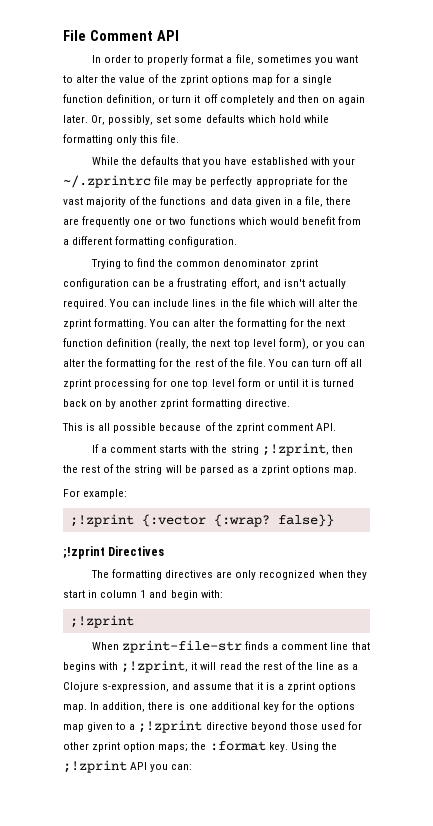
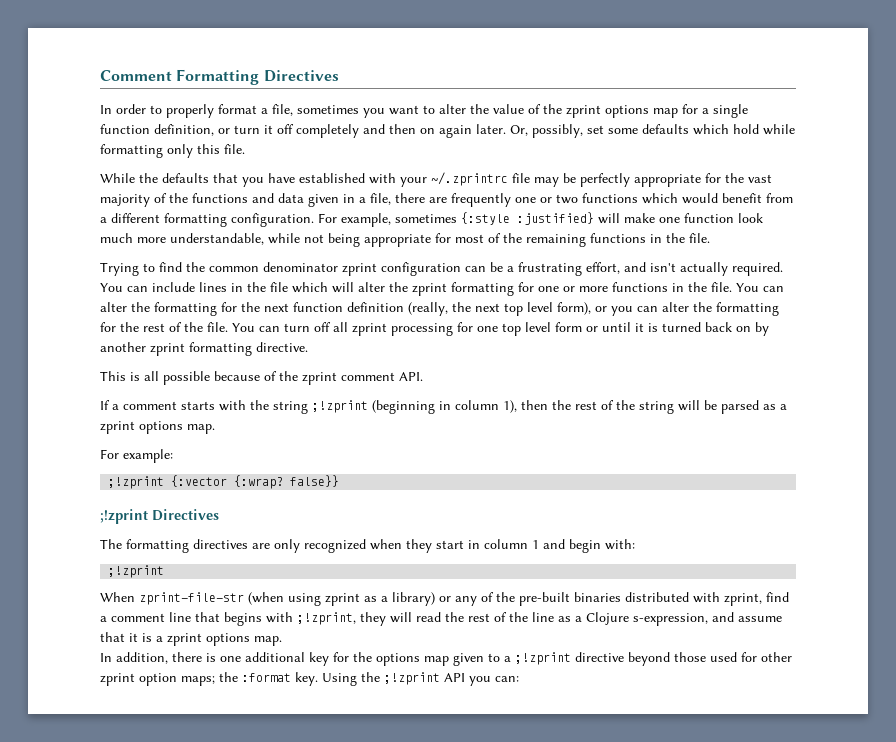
[63,30,179,41] File Comment API -> [100,69,339,85] Comment Formatting Directives
(238, 241) none -> [318,212,763,227] [100,233,710,247] For example, sometimes {:style :justified} will make one function look much more understandable, while not being appropriate for most of the remaining functions in the file.
[94,318,148,329] formatting. -> [451,282,732,296] formatting for one or more functions in the file.
[261,443,329,456] ;!zprint, -> [312,400,517,414] ;!zprint (beginning in column 1),
[245,641,270,650] finds -> [248,592,789,606] (when using zprint as a library) or any of the pre-built binaries distributed with zprint, find
[191,662,198,670] it -> [360,612,386,626] they
(87, 708) none -> (282, 641) //

